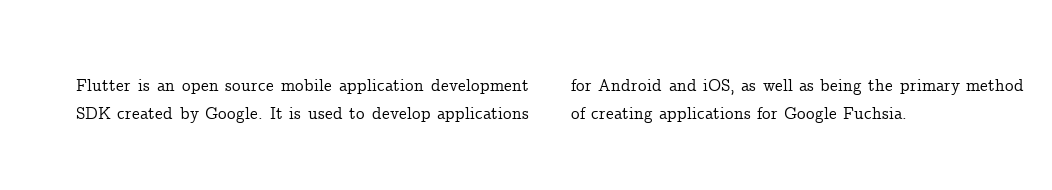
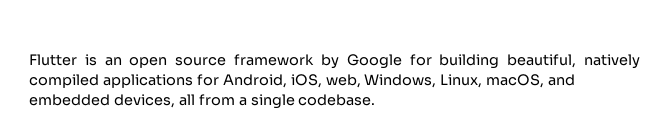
[281,79,529,94] [76,107,530,123] [571,79,1024,95] [571,107,907,123] mobile application development SDK created by Google. It is used to develop applications for Android and iOS, as well as being the primary method of creating applications for Google Fuchsia. -> [234,54,640,69] [29,74,576,88] [29,94,376,109] framework by Google for building beautiful, natively compiled applications for Android, iOS, web, Windows, Linux, macOS, and embedded devices, all from a single codebase.

